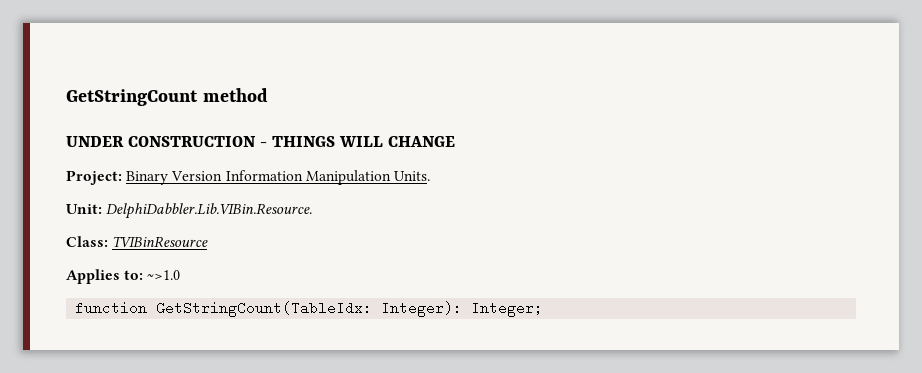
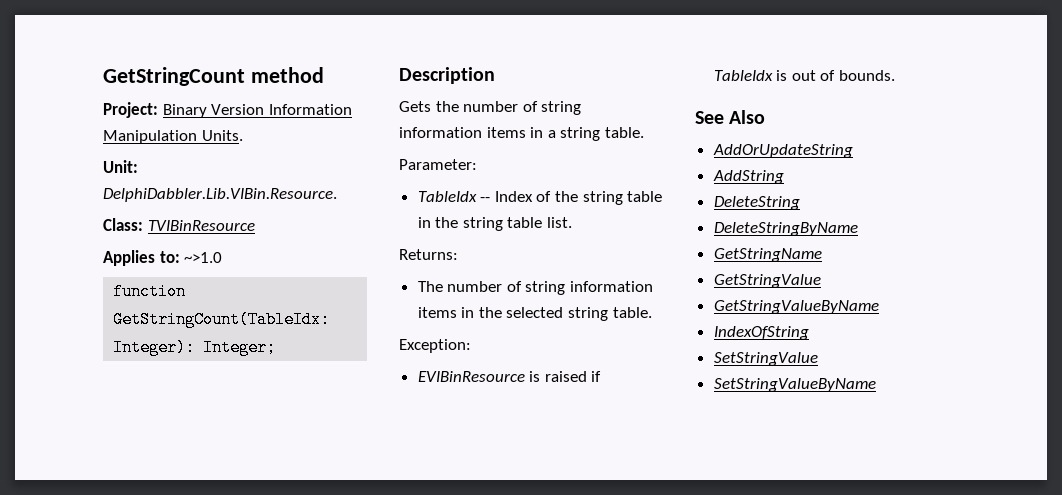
[66,136,455,147] // UNDER CONSTRUCTION - THINGS WILL CHANGE -> (324, 75) none
(544, 309) none -> [399,67,495,84] [399,101,582,115] [399,127,644,141] [399,159,477,170] [417,191,663,205] [417,217,573,231] [399,249,458,260] [417,281,654,295] [417,307,652,321] [399,339,471,353] [417,371,602,382] [713,70,896,81] [695,110,766,124] [712,144,853,158] [712,170,784,184] [713,196,800,210] [713,222,858,236] [713,248,822,262] [713,274,821,288] [713,300,879,314] [713,326,809,340] [713,352,818,366] [713,378,876,392] // Description // Gets the number of string information items in a string table. // Parameter: // TableIdx -- Index of the string table in the string table list. // Returns: // The number of string information items in the selected string table. // Exception: // EVIBinResource is raised if TableIdx is out of bounds. // See Also // AddOrUpdateString // AddString // DeleteString // DeleteStringByName // GetStringName // GetStringValue // GetStringValueByName // IndexOfString // SetStringValue // SetStringValueByName

